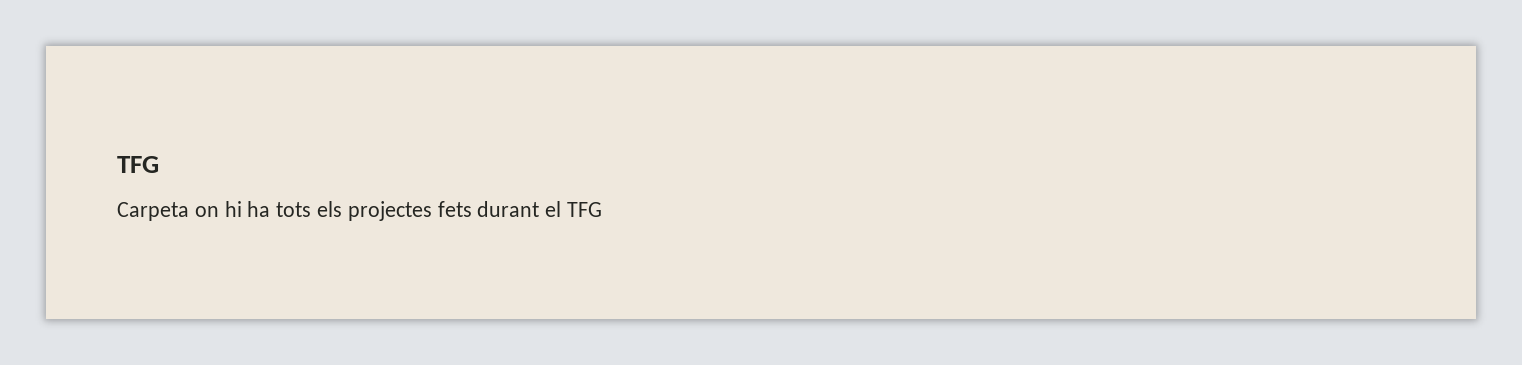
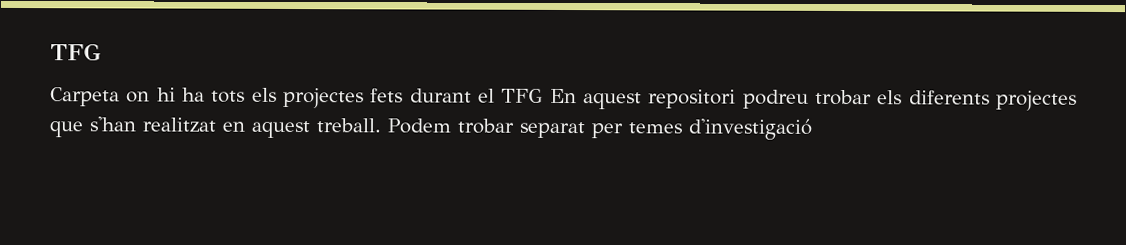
(603, 209) none -> [549,88,1077,111] [49,116,813,140] En aquest repositori podreu trobar els diferents projectes que s'han realitzat en aquest treball. Podem trobar separat per temes d'investigació

